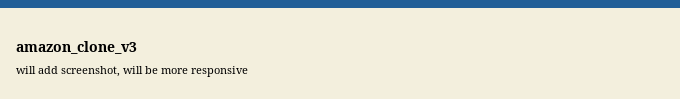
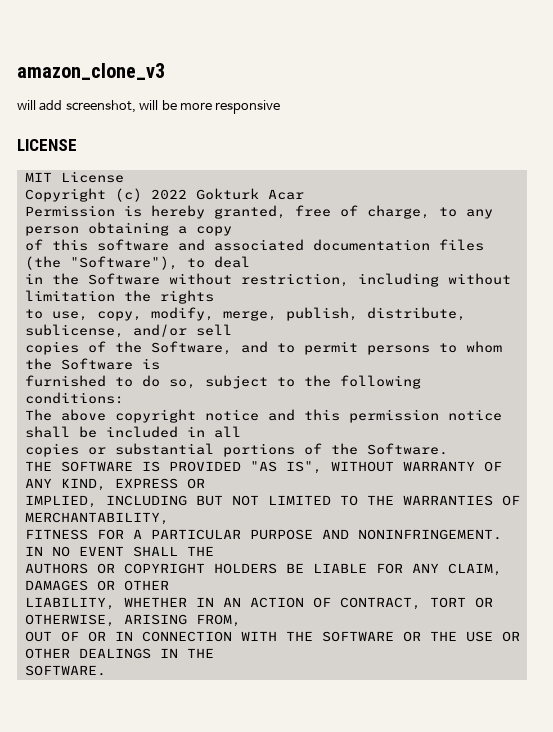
(248, 71) none -> [17,139,77,151] [24,171,124,183] [24,188,304,202] [24,205,493,219] [24,222,232,236] [24,239,484,251] [24,256,250,270] [24,273,511,287] [24,290,214,304] [24,307,466,321] [24,324,232,338] [24,341,502,355] [24,358,160,370] [24,375,421,389] [24,392,124,404] [24,409,502,423] [24,426,241,438] [24,443,448,457] [24,461,502,474] [24,478,205,491] [24,495,520,508] [24,512,169,525] [24,529,502,540] [24,546,214,557] [24,563,502,576] [24,580,169,591] [24,597,493,610] [24,614,241,627] [24,631,520,642] [24,648,214,659] [24,665,106,676] // LICENSE // MIT License // Copyright (c) 2022 Gokturk Acar // Permission is hereby granted, free of charge, to any person obtaining a copy // of this software and associated documentation files (the "Software"), to deal // in the Software without restriction, including without limitation the rights // to use, copy, modify, merge, publish, distribute, sublicense, and/or sell // copies of the Software, and to permit persons to whom the Software is // furnished to do so, subject to the following conditions: // The above copyright notice and this permission notice shall be included in all // copies or substantial portions of the Software. // THE SOFTWARE IS PROVIDED "AS IS", WITHOUT WARRANTY OF ANY KIND, EXPRESS OR // IMPLIED, INCLUDING BUT NOT LIMITED TO THE WARRANTIES OF MERCHANTABILITY, // FITNESS FOR A PARTICULAR PURPOSE AND NONINFRINGEMENT. IN NO EVENT SHALL THE // AUTHORS OR COPYRIGHT HOLDERS BE LIABLE FOR ANY CLAIM, DAMAGES OR OTHER // LIABILITY, WHETHER IN AN ACTION OF CONTRACT, TORT OR OTHERWISE, ARISING FROM, // OUT OF OR IN CONNECTION WITH THE SOFTWARE OR THE USE OR OTHER DEALINGS IN THE // SOFTWARE.

